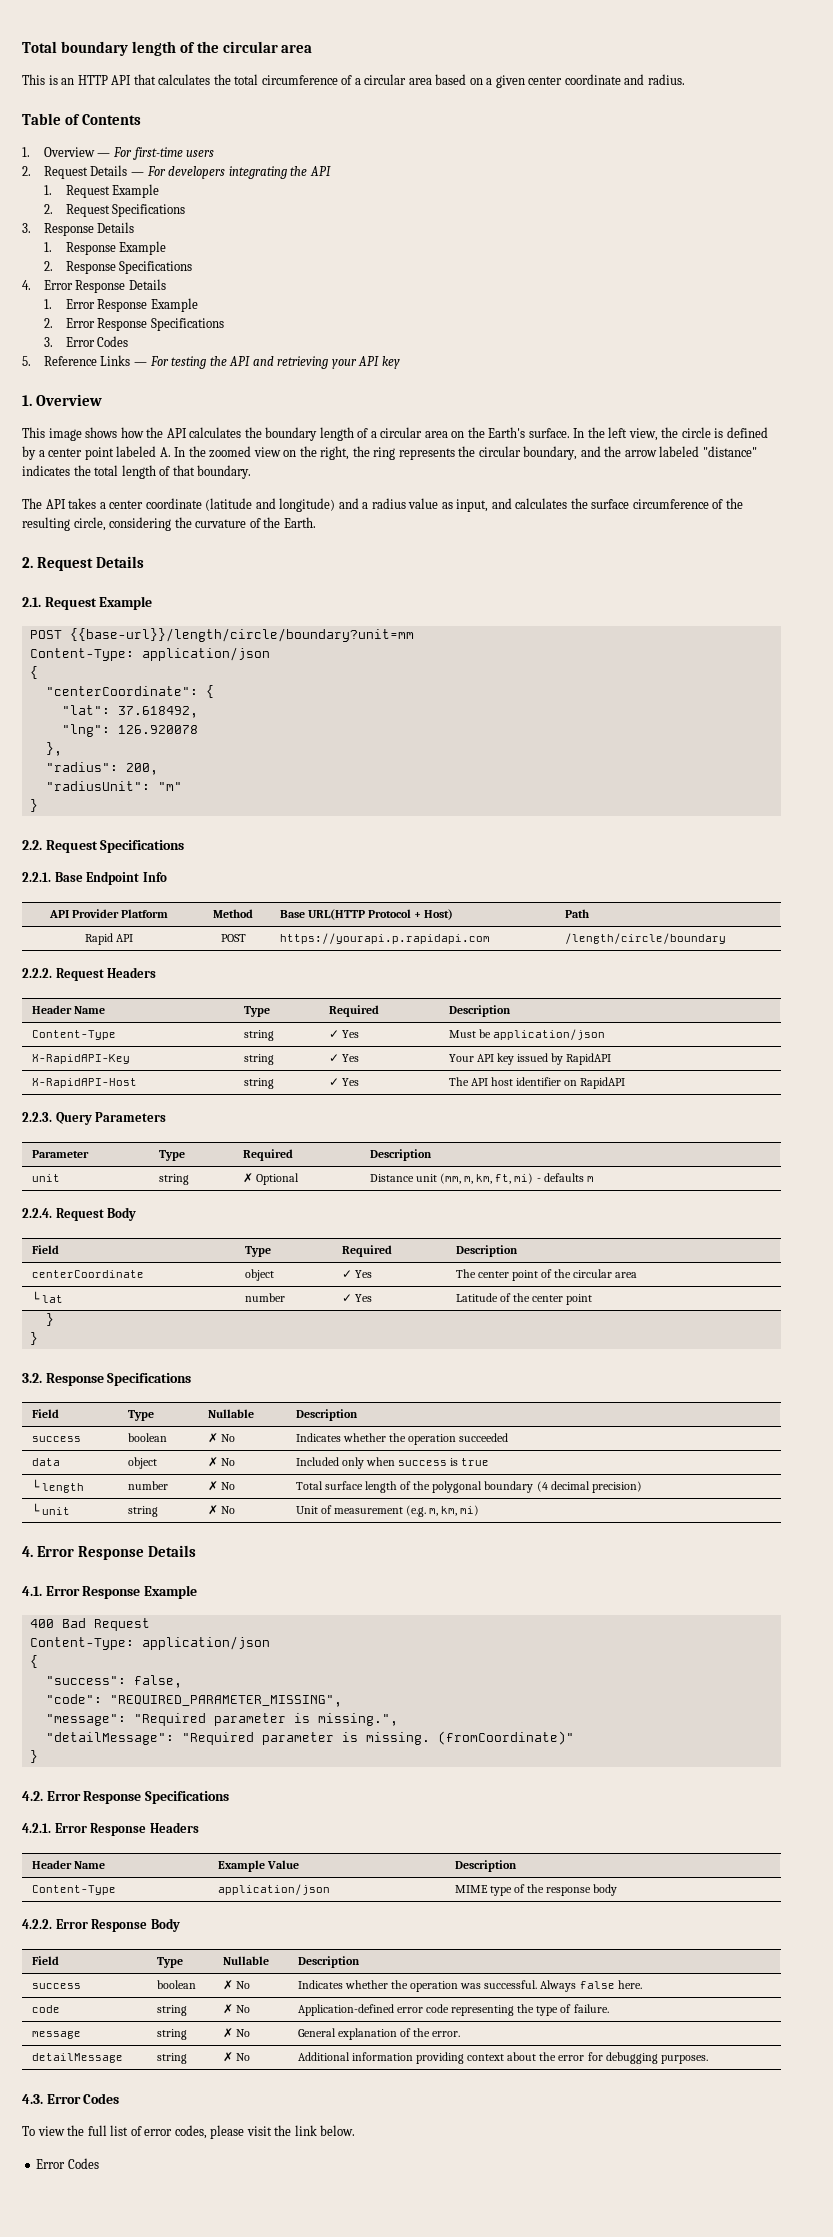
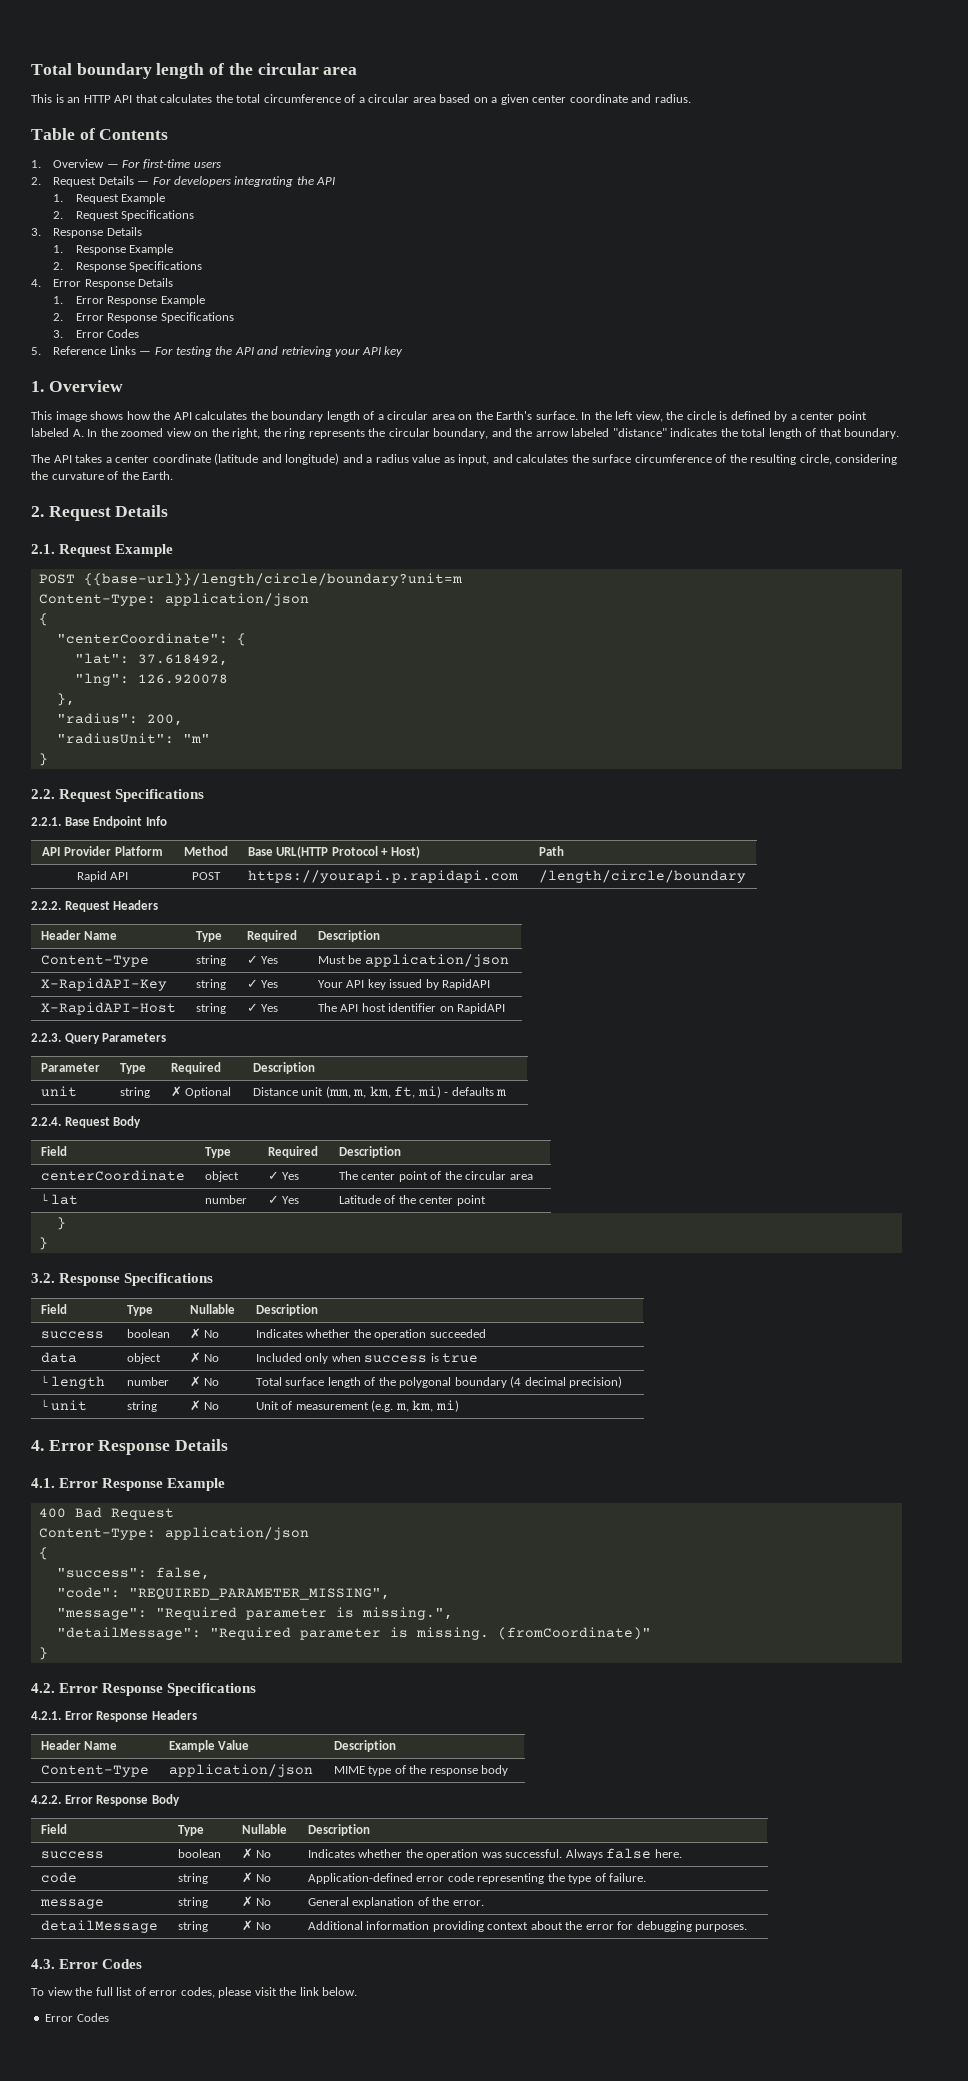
[69,628,414,642] {{base-url}}/length/circle/boundary?unit=mm -> [83,573,462,586] {{base-url}}/length/circle/boundary?unit=m

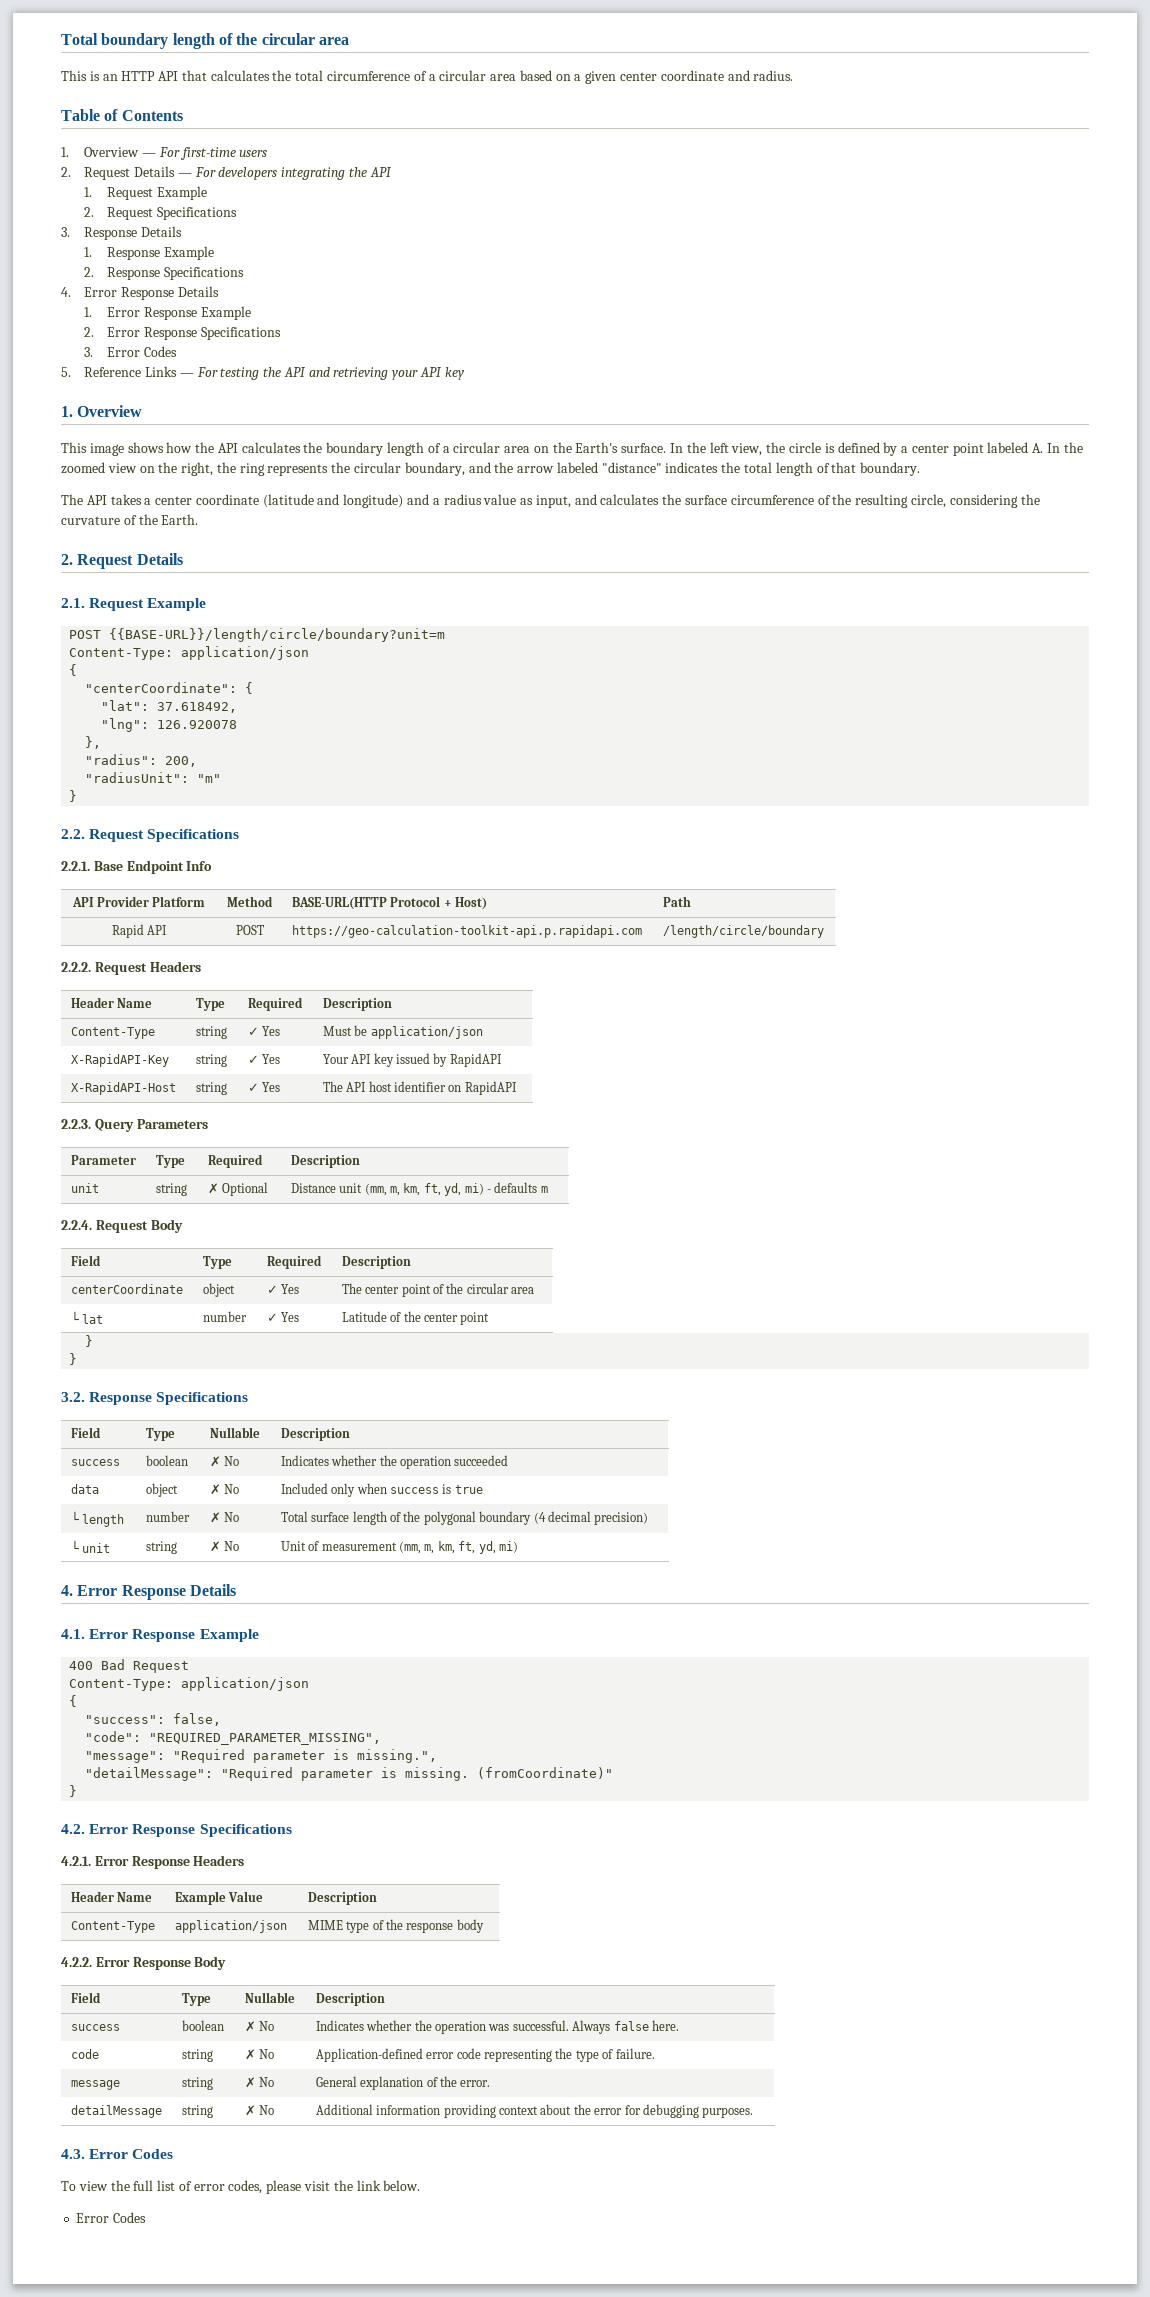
[83,573,462,586] {{base-url}}/length/circle/boundary?unit=m -> [109,628,446,642] {{BASE-URL}}/length/circle/boundary?unit=m
[247,846,329,858] Base URL(HTTP -> [291,897,387,910] BASE-URL(HTTP
[247,870,518,883] https://yourapi.p.rapidapi.com -> [291,925,642,938] https://geo-calculation-toolkit-api.p.rapidapi.com
(416, 1092) none -> [444,1183,462,1196] yd,
[371,1400,434,1412] (e.g. m, km, -> [399,1541,496,1554] (mm, m, km, ft, yd,

